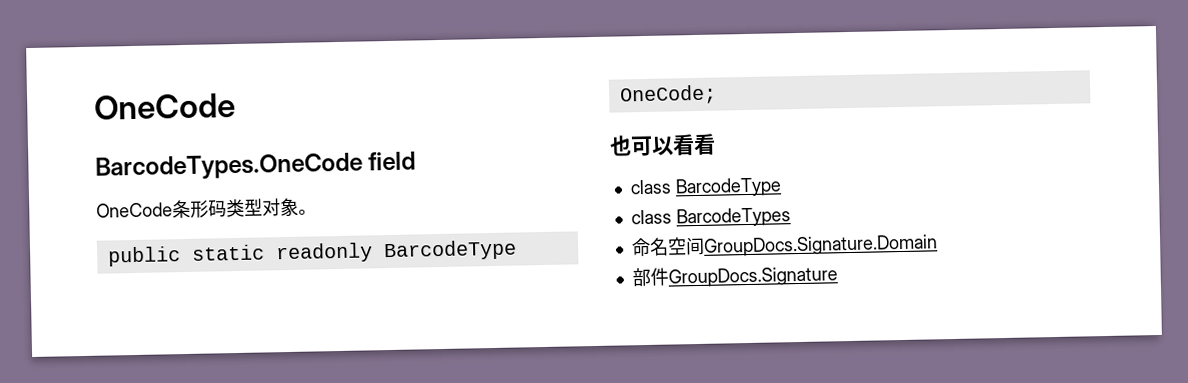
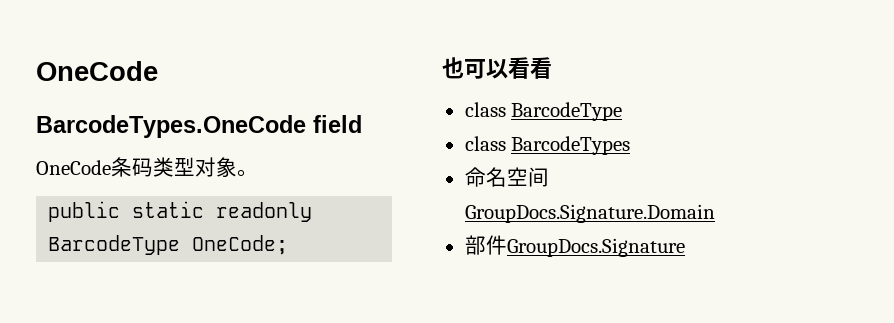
[190,199,209,218] 形 -> (132, 167) none

